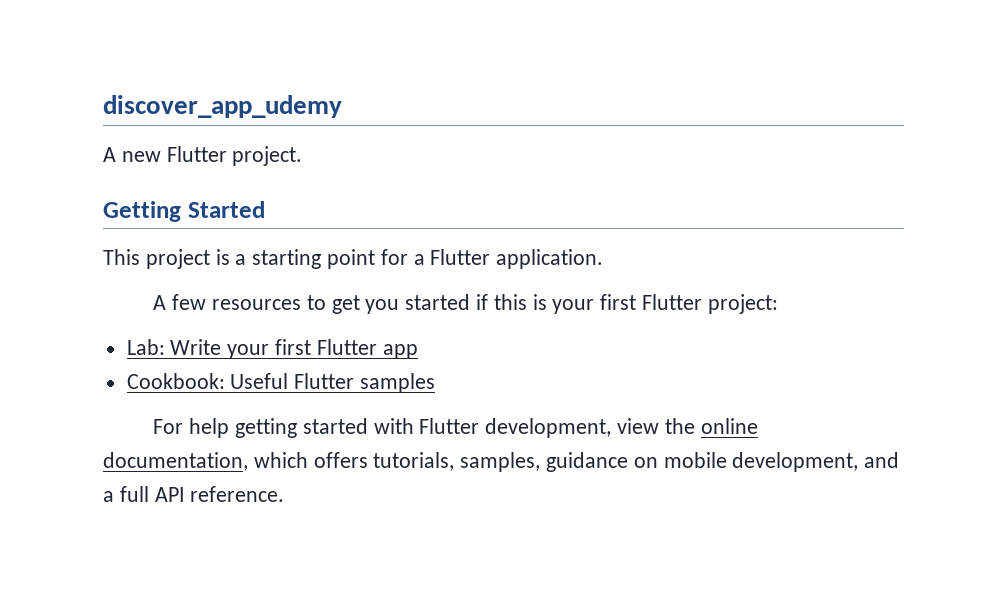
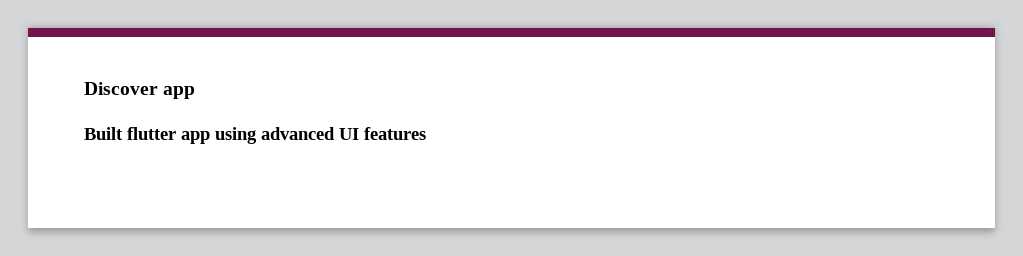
[103,95,342,118] [103,146,303,166] [103,201,265,222] [103,249,604,269] [153,294,778,314] [126,339,418,359] [126,373,436,393] [153,418,758,438] [103,452,900,472] [103,486,285,502] discover_app_udemy // A new Flutter project. // Getting Started // This project is a starting point for a Flutter application. // A few resources to get you started if this is your first Flutter project: // Lab: Write your first Flutter app // Cookbook: Useful Flutter samples // For help getting started with Flutter development, view the online documentation, which offers tutorials, samples, guidance on mobile development, and a full API reference. -> [84,82,196,99] [84,127,426,144] Discover app // Built flutter app using advanced UI features

